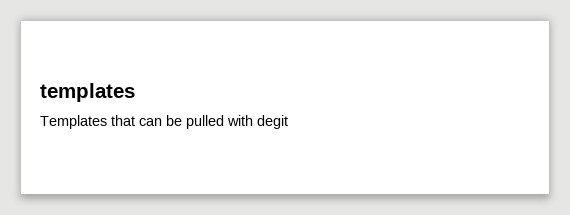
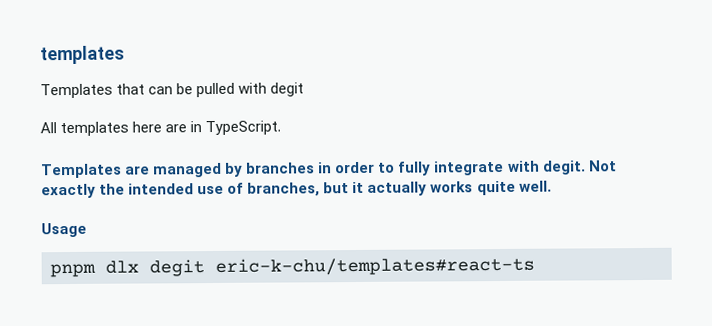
(288, 122) none -> [40,120,282,137] [41,160,617,179] [41,180,552,199] [41,222,87,238] [50,256,535,278] // All templates here are in TypeScript. // Templates are managed by branches in order to fully integrate with degit. Not exactly the intended use of branches, but it actually works quite well. // Usage // pnpm dlx degit eric-k-chu/templates#react-ts

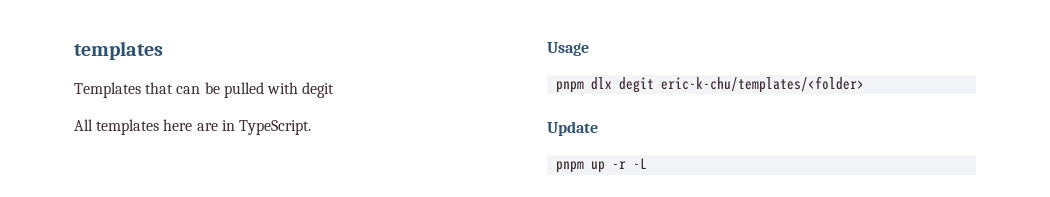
[41,160,617,179] [41,180,552,199] [41,222,87,238] [50,256,535,278] Templates are managed by branches in order to fully integrate with degit. Not exactly the intended use of branches, but it actually works quite well. // Usage // pnpm dlx degit eric-k-chu/templates#react-ts -> [547,42,589,56] [556,76,865,93] [547,121,598,136] [556,158,648,173] Usage // pnpm dlx degit eric-k-chu/templates/<folder> // Update // pnpm up -r -L

